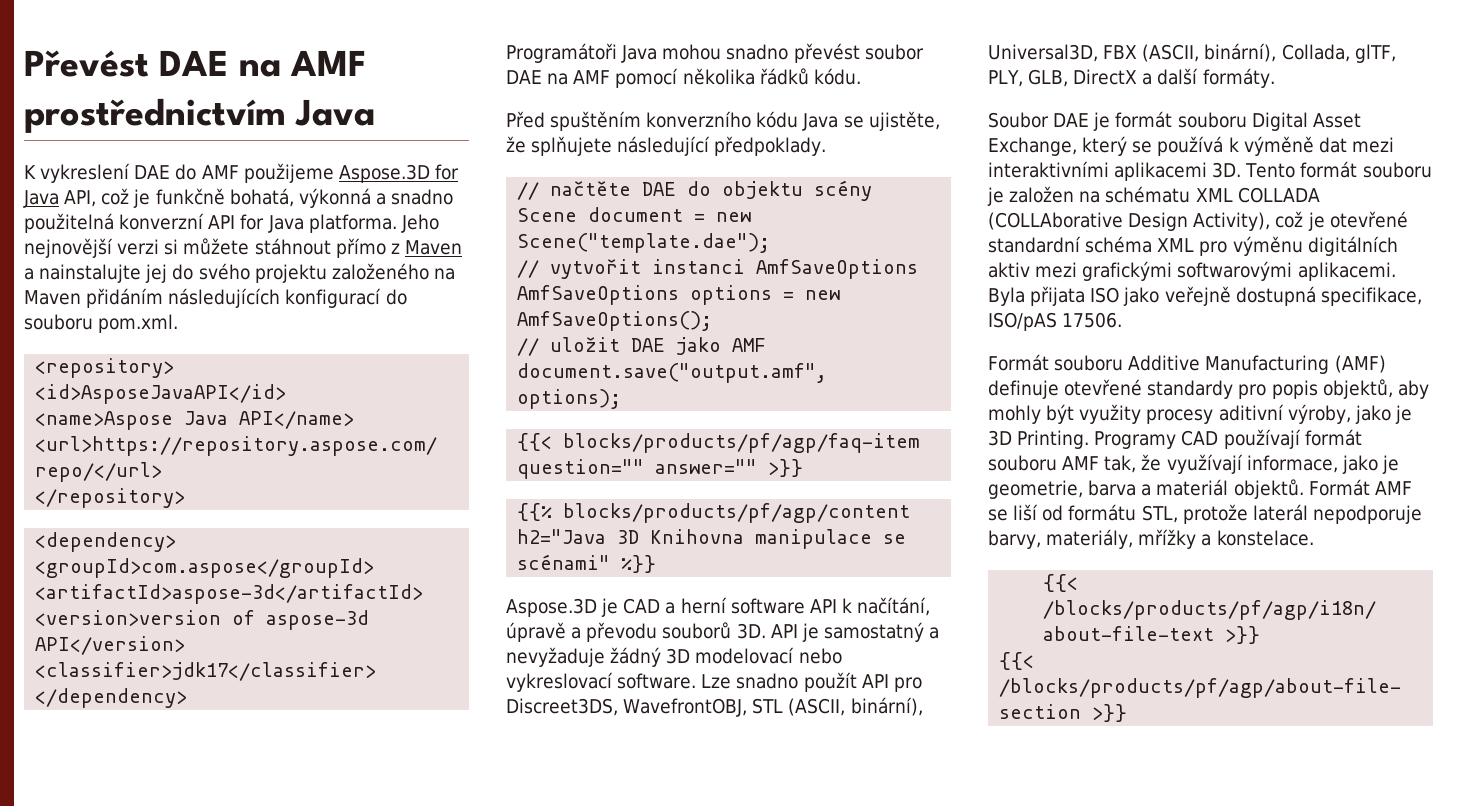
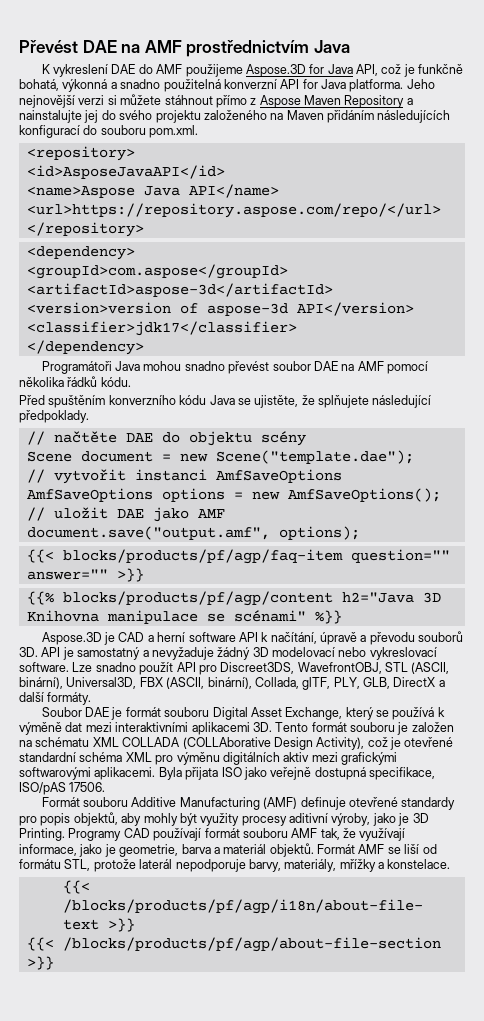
[404,240,462,255] Maven -> [259,95,405,108] Aspose Maven Repository

